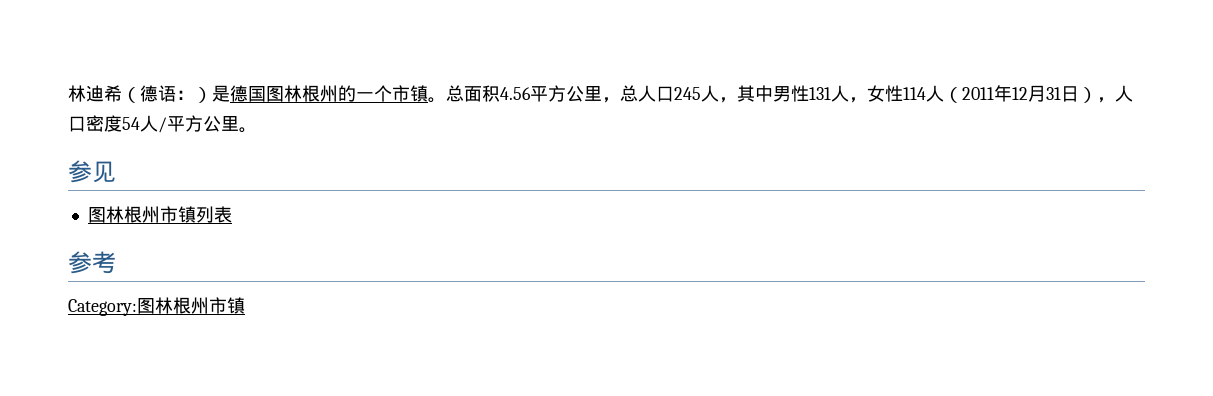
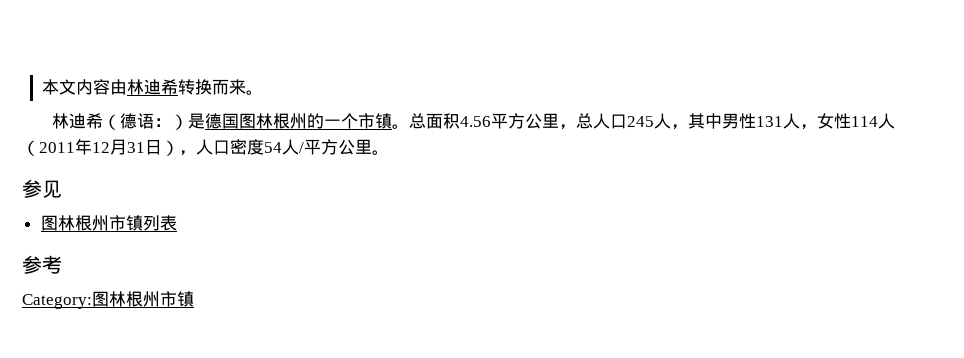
(68, 93) none -> [42,79,264,95] 本文内容由林迪希转换而来。 //

